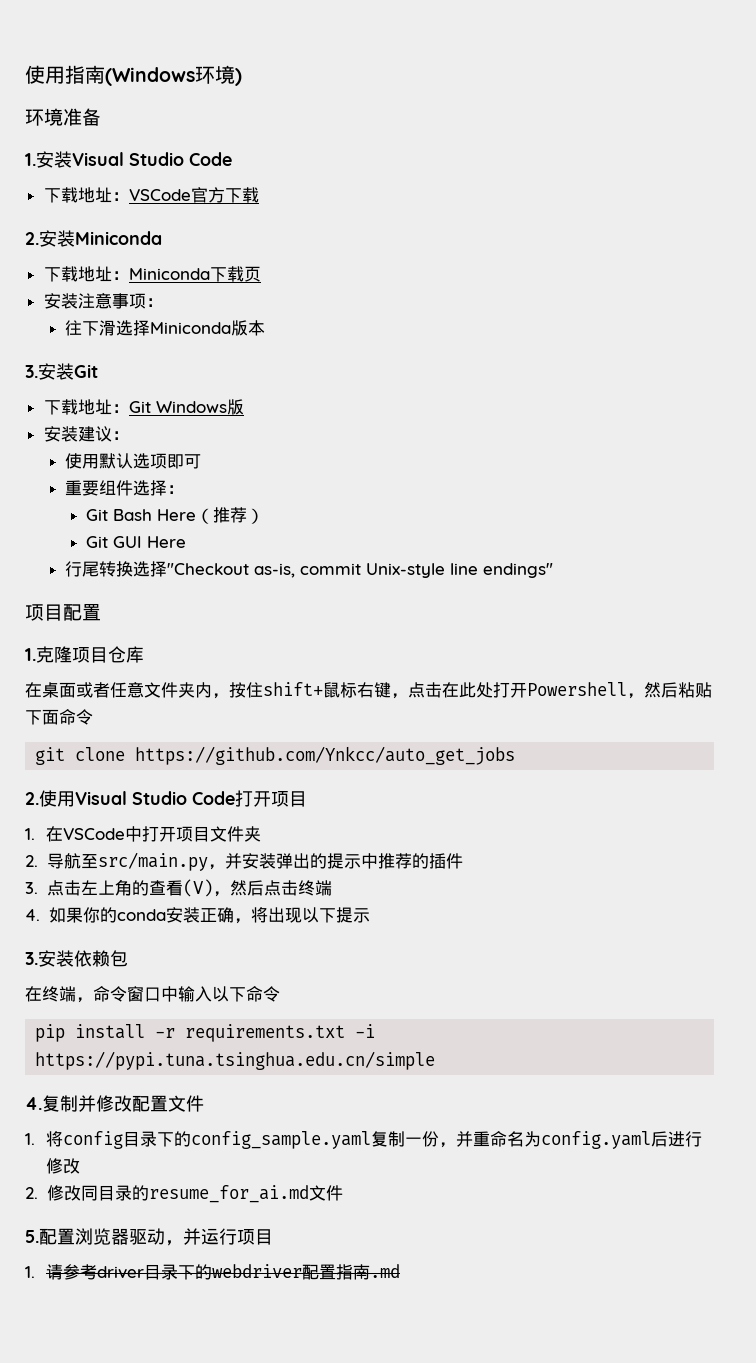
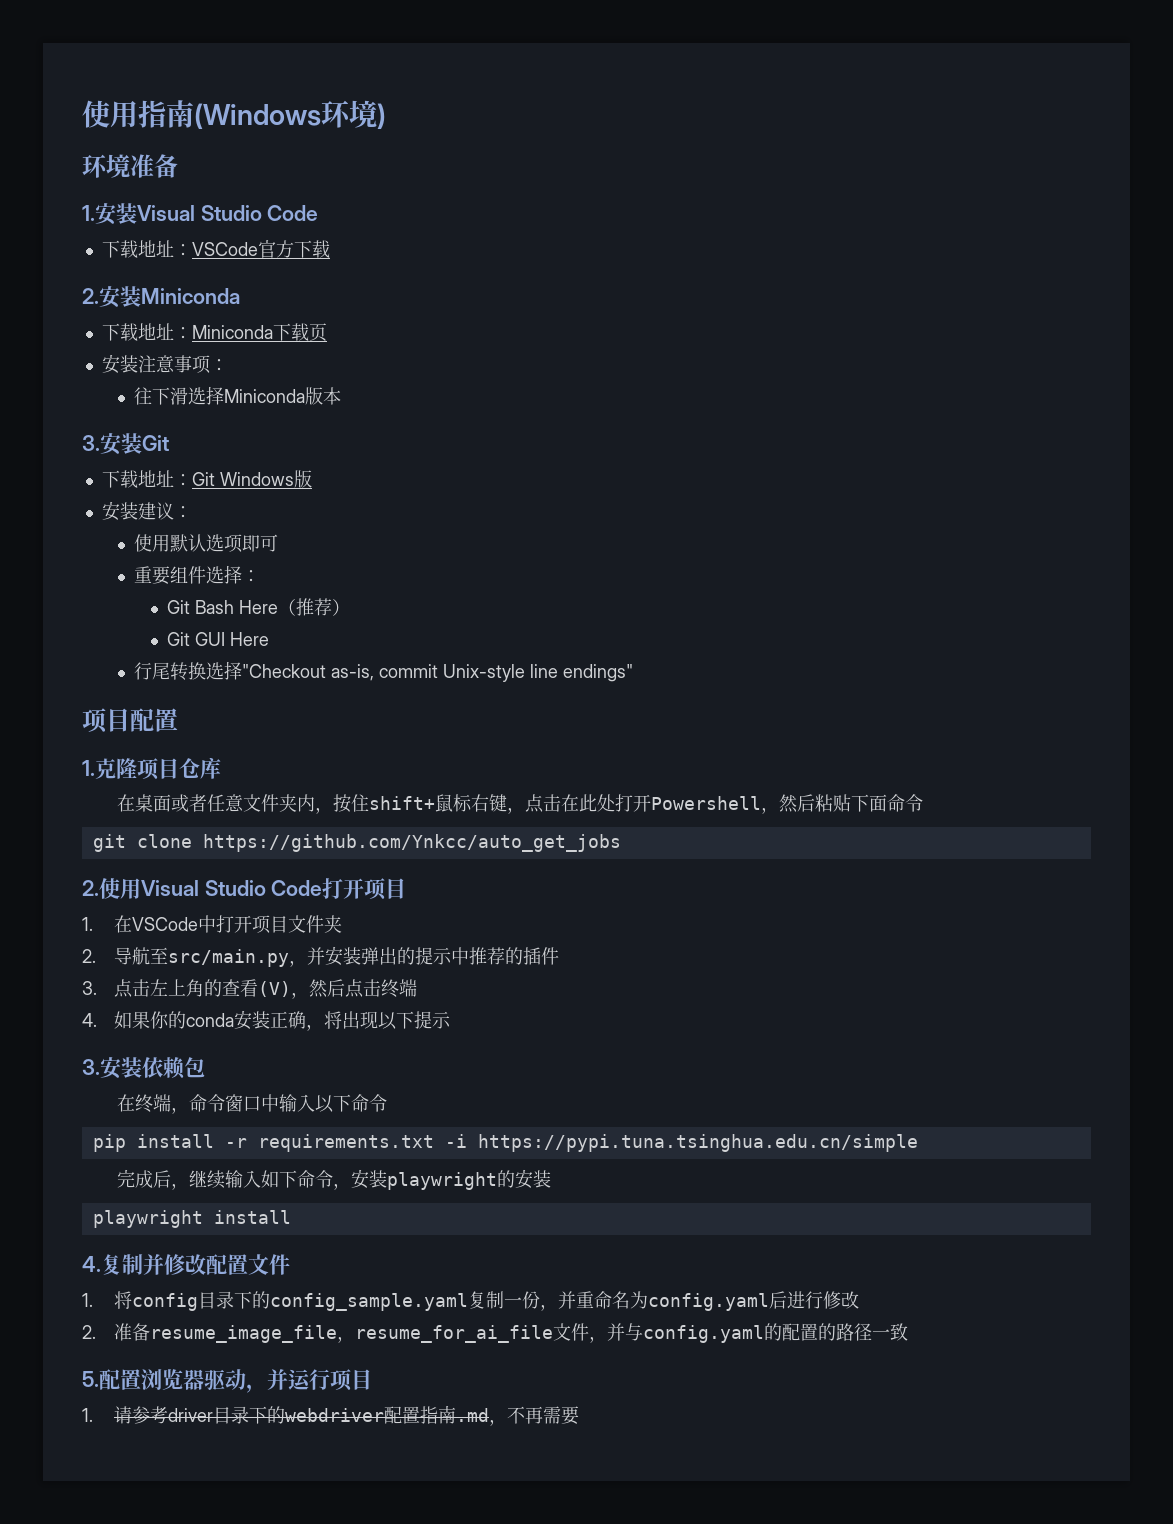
(436, 1060) none -> [117,1169,552,1190] [92,1210,291,1228] // 完成后，继续输入如下命令，安装playwright的安装 // playwright install
[46,1185,343,1203] 修改同目录的resume_for_ai.md文件 -> [114,1323,909,1343] 准备resume_image_file，resume_for_ai_file文件，并与config.yaml的配置的路径一致
(401, 1271) none -> [489,1406,580,1426] ，不再需要

